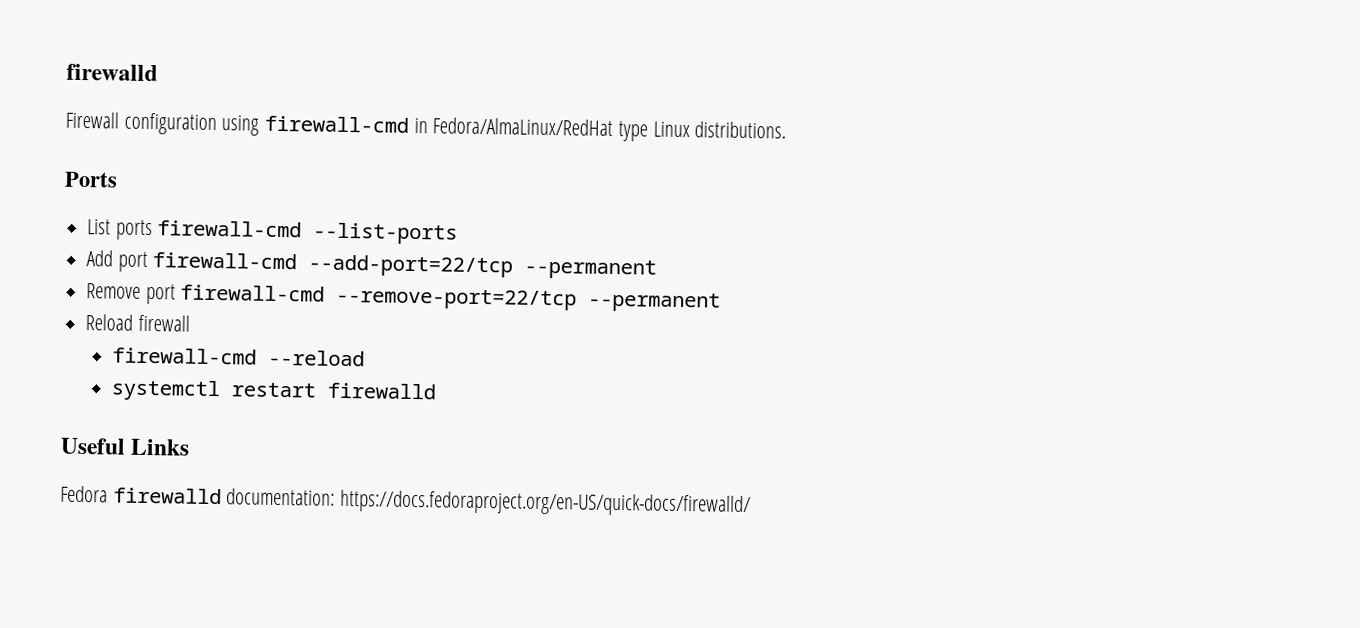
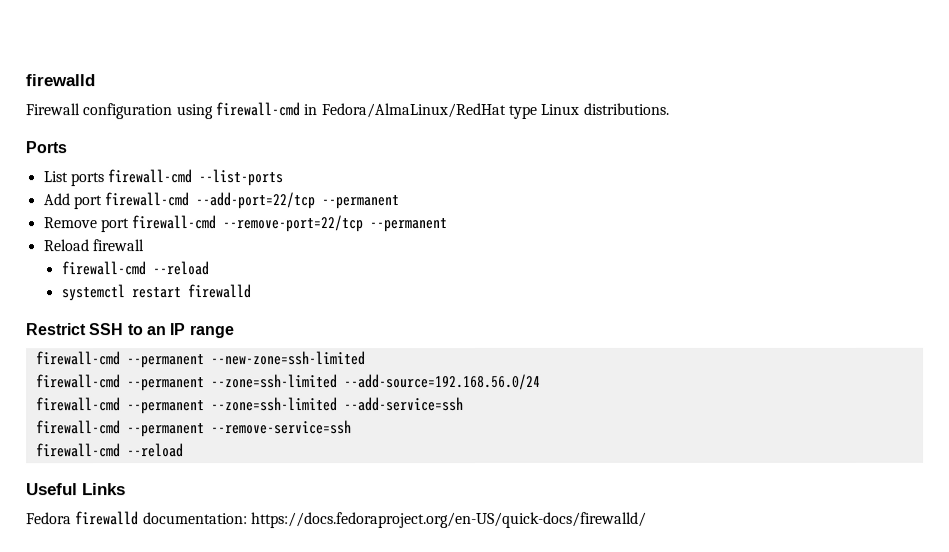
(436, 391) none -> [26,323,235,339] [35,351,366,369] [35,373,541,392] [35,397,464,415] [35,420,352,438] [35,443,184,458] // Restrict SSH to an IP range // firewall-cmd --permanent --new-zone=ssh-limited // firewall-cmd --permanent --zone=ssh-limited --add-source=192.168.56.0/24 // firewall-cmd --permanent --zone=ssh-limited --add-service=ssh // firewall-cmd --permanent --remove-service=ssh // firewall-cmd --reload

